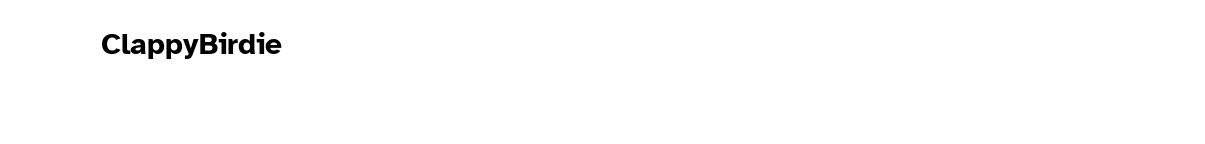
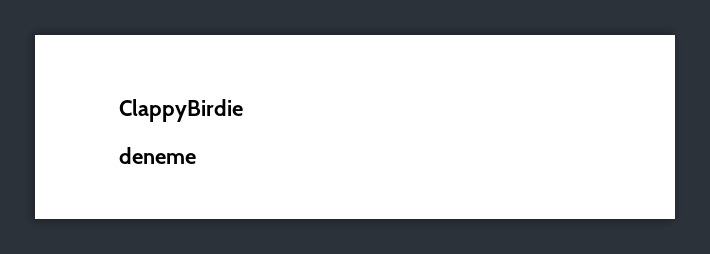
(282, 45) none -> [119,147,196,164] // deneme

